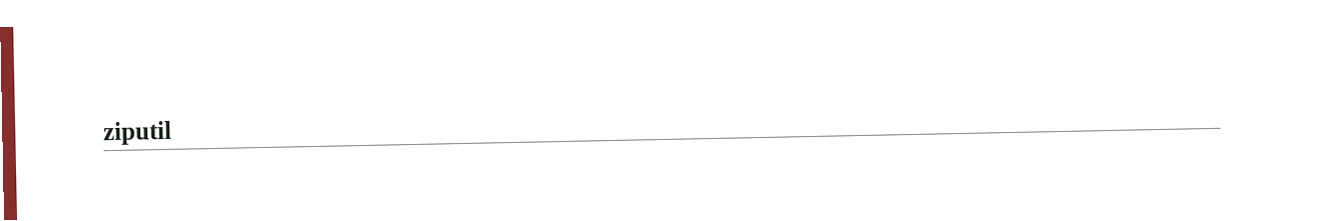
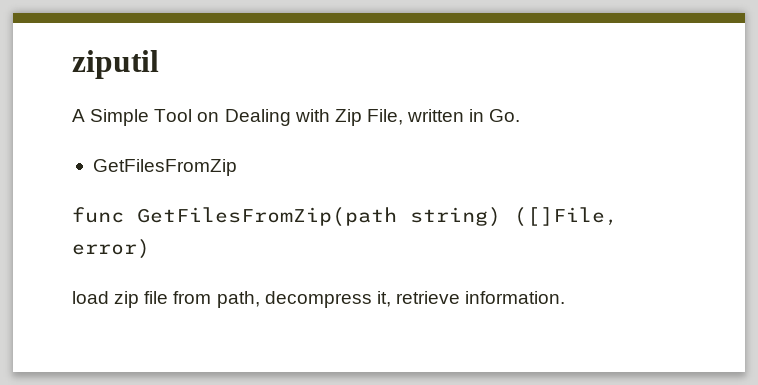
(172, 133) none -> [72,109,521,126] [92,159,237,176] [72,207,618,227] [72,239,150,259] [72,291,566,308] // A Simple Tool on Dealing with Zip File, written in Go. // GetFilesFromZip // func GetFilesFromZip(path string) ([]File, error) // load zip file from path, decompress it, retrieve information.

